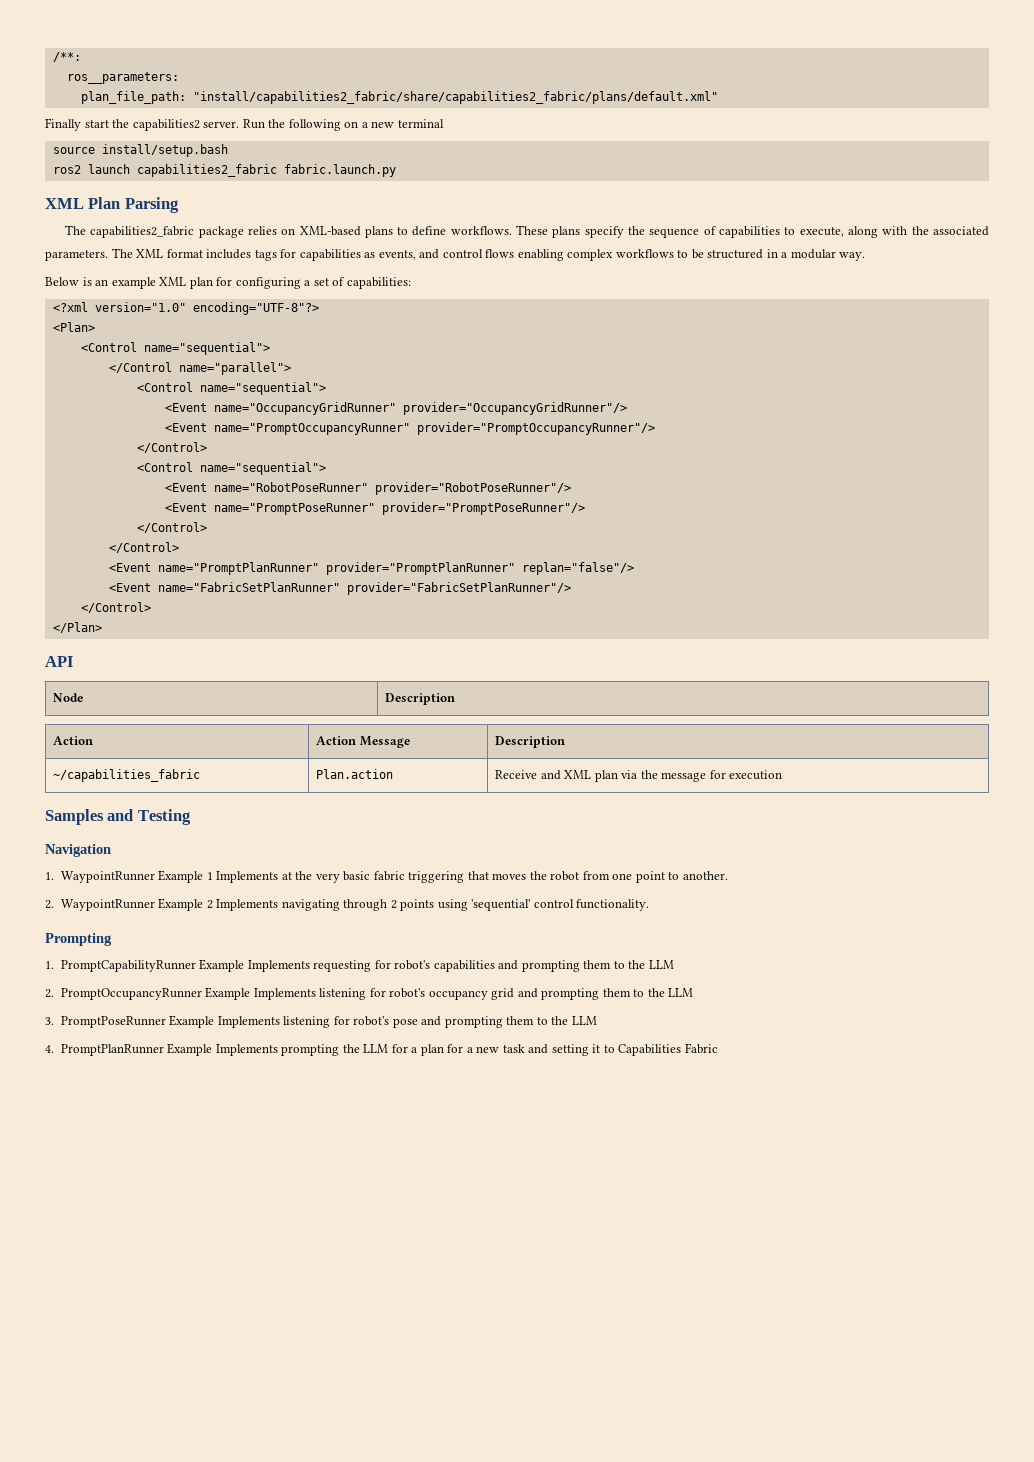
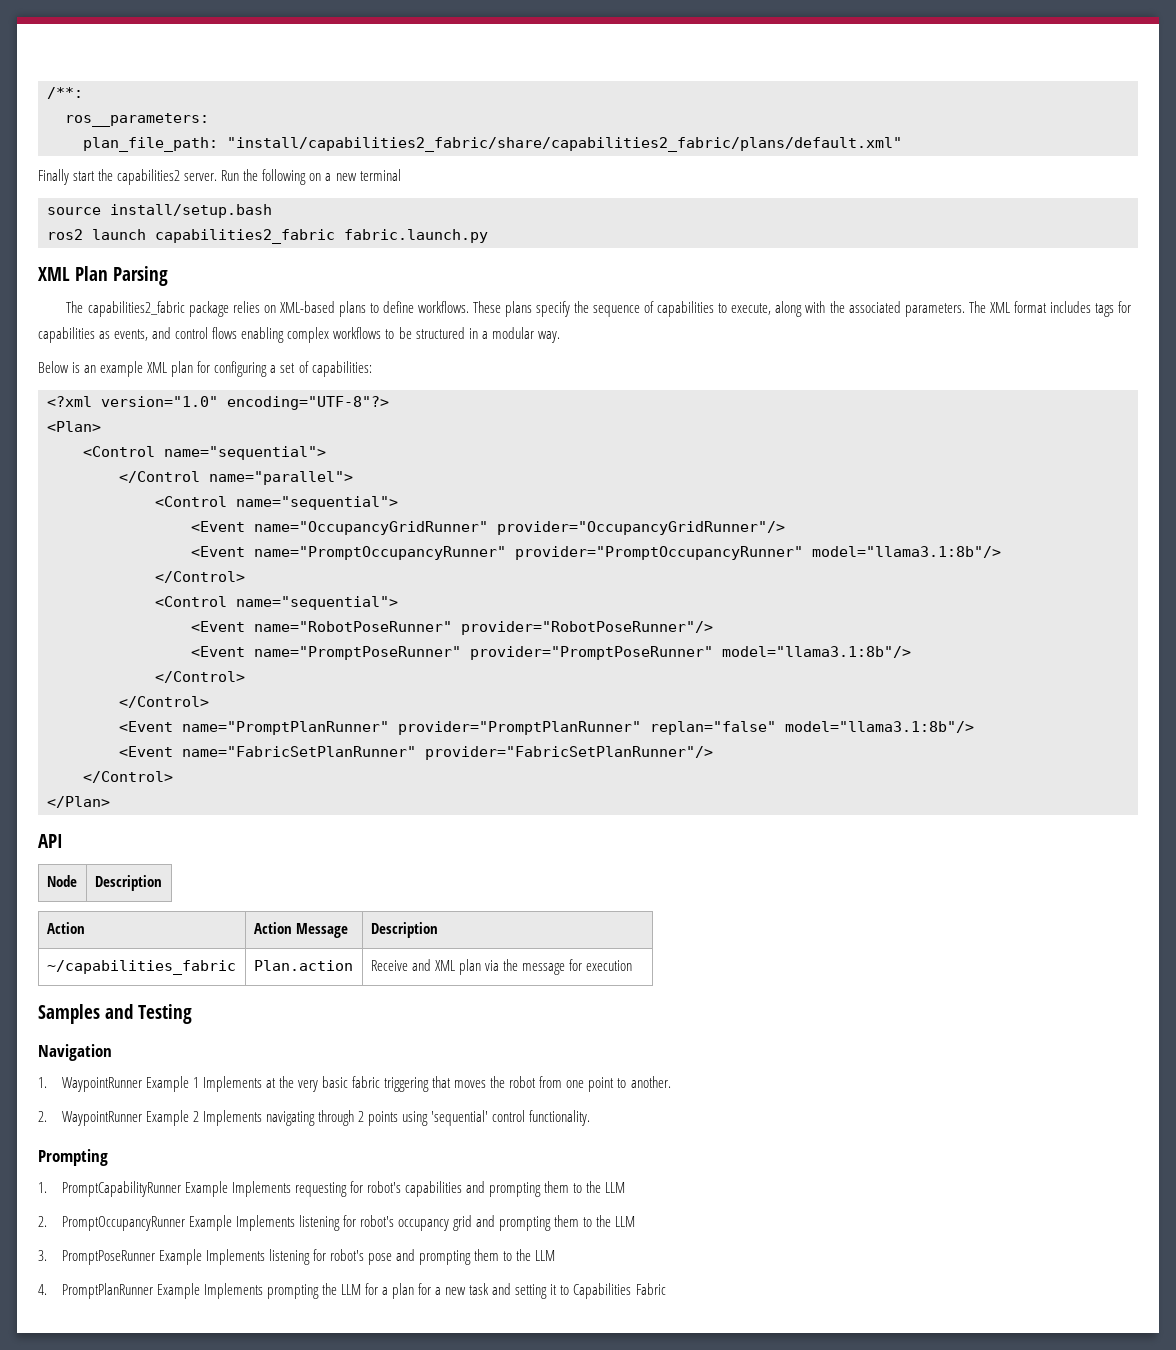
[416,422,655,435] provider="PromptOccupancyRunner"/> -> [515,546,1001,560] provider="PromptOccupancyRunner" model="llama3.1:8b"/>
[381,502,585,515] provider="PromptPoseRunner"/> -> [470,646,911,660] provider="PromptPoseRunner" model="llama3.1:8b"/>
[521,562,634,575] replan="false"/> -> [650,721,974,735] replan="false" model="llama3.1:8b"/>

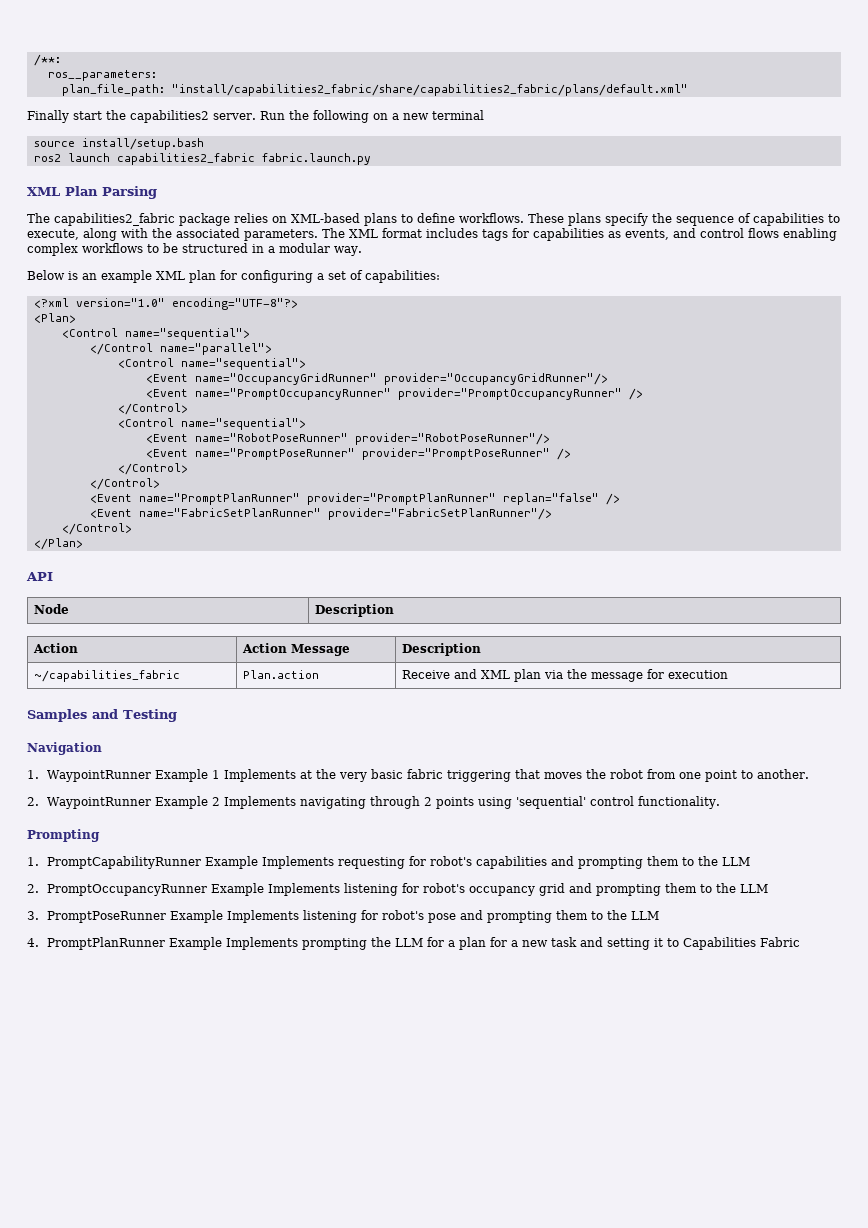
[812,546,1001,558] model="llama3.1:8b"/> -> [628,388,643,400] />
[722,646,911,658] model="llama3.1:8b"/> -> [556,448,571,460] />
[785,721,974,733] model="llama3.1:8b"/> -> [605,493,620,505] />

